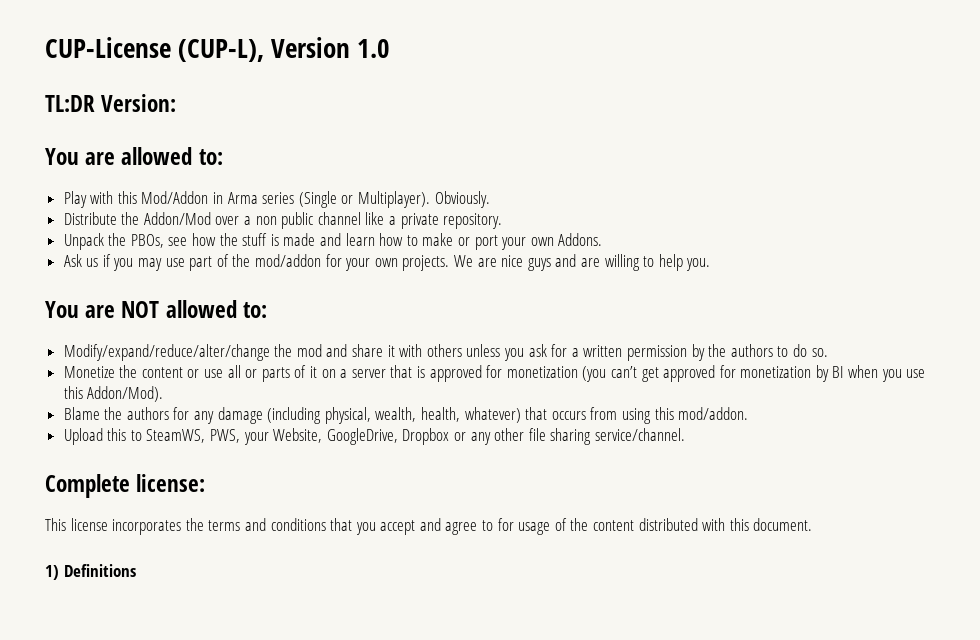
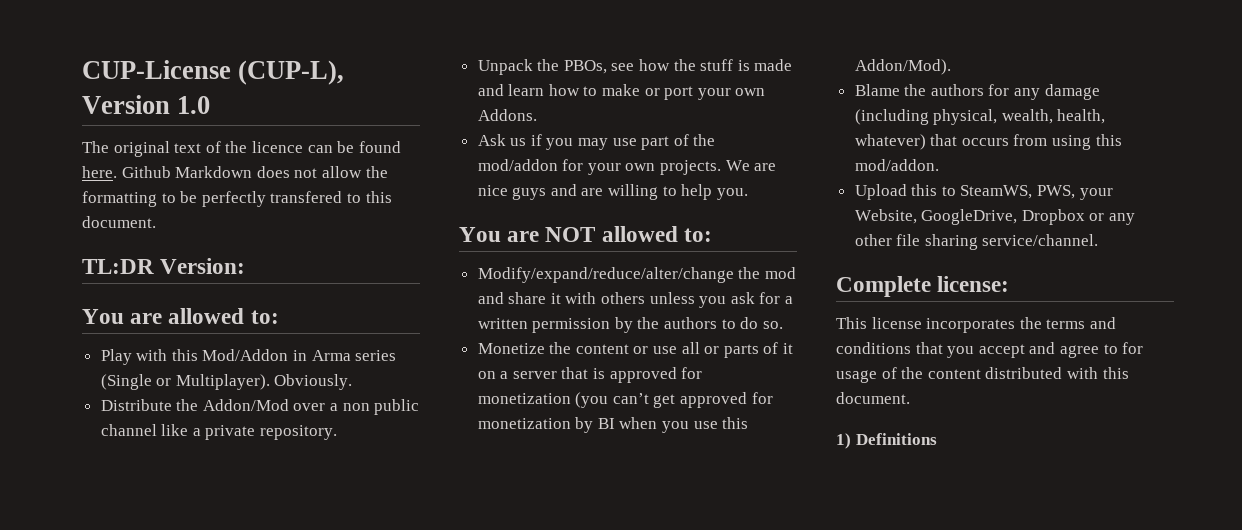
(391, 48) none -> [82,141,401,157] [82,166,388,178] [82,191,392,207] [82,216,156,228] // The original text of the licence can be found here. Github Markdown does not allow the formatting to be perfectly transfered to this document.

